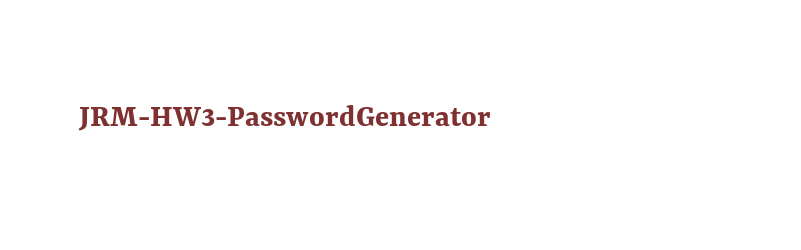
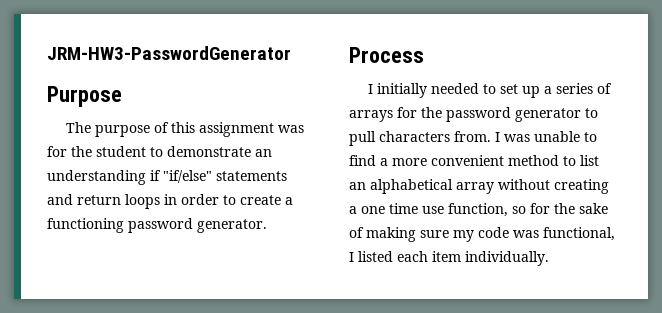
(491, 118) none -> [47,86,122,107] [66,122,305,137] [47,146,272,157] [47,170,287,185] [47,194,293,209] [47,218,267,233] [349,47,424,63] [368,83,613,98] [349,107,598,122] [349,131,597,146] [349,155,599,166] [349,179,609,194] [349,203,608,217] [349,227,615,242] [349,251,549,266] // Purpose // The purpose of this assignment was for the student to demonstrate an understanding if "if/else" statements and return loops in order to create a functioning password generator. // Process // I initially needed to set up a series of arrays for the password generator to pull characters from. I was unable to find a more convenient method to list an alphabetical array without creating a one time use function, so for the sake of making sure my code was functional, I listed each item individually.

